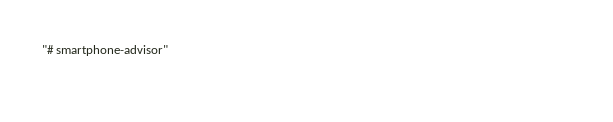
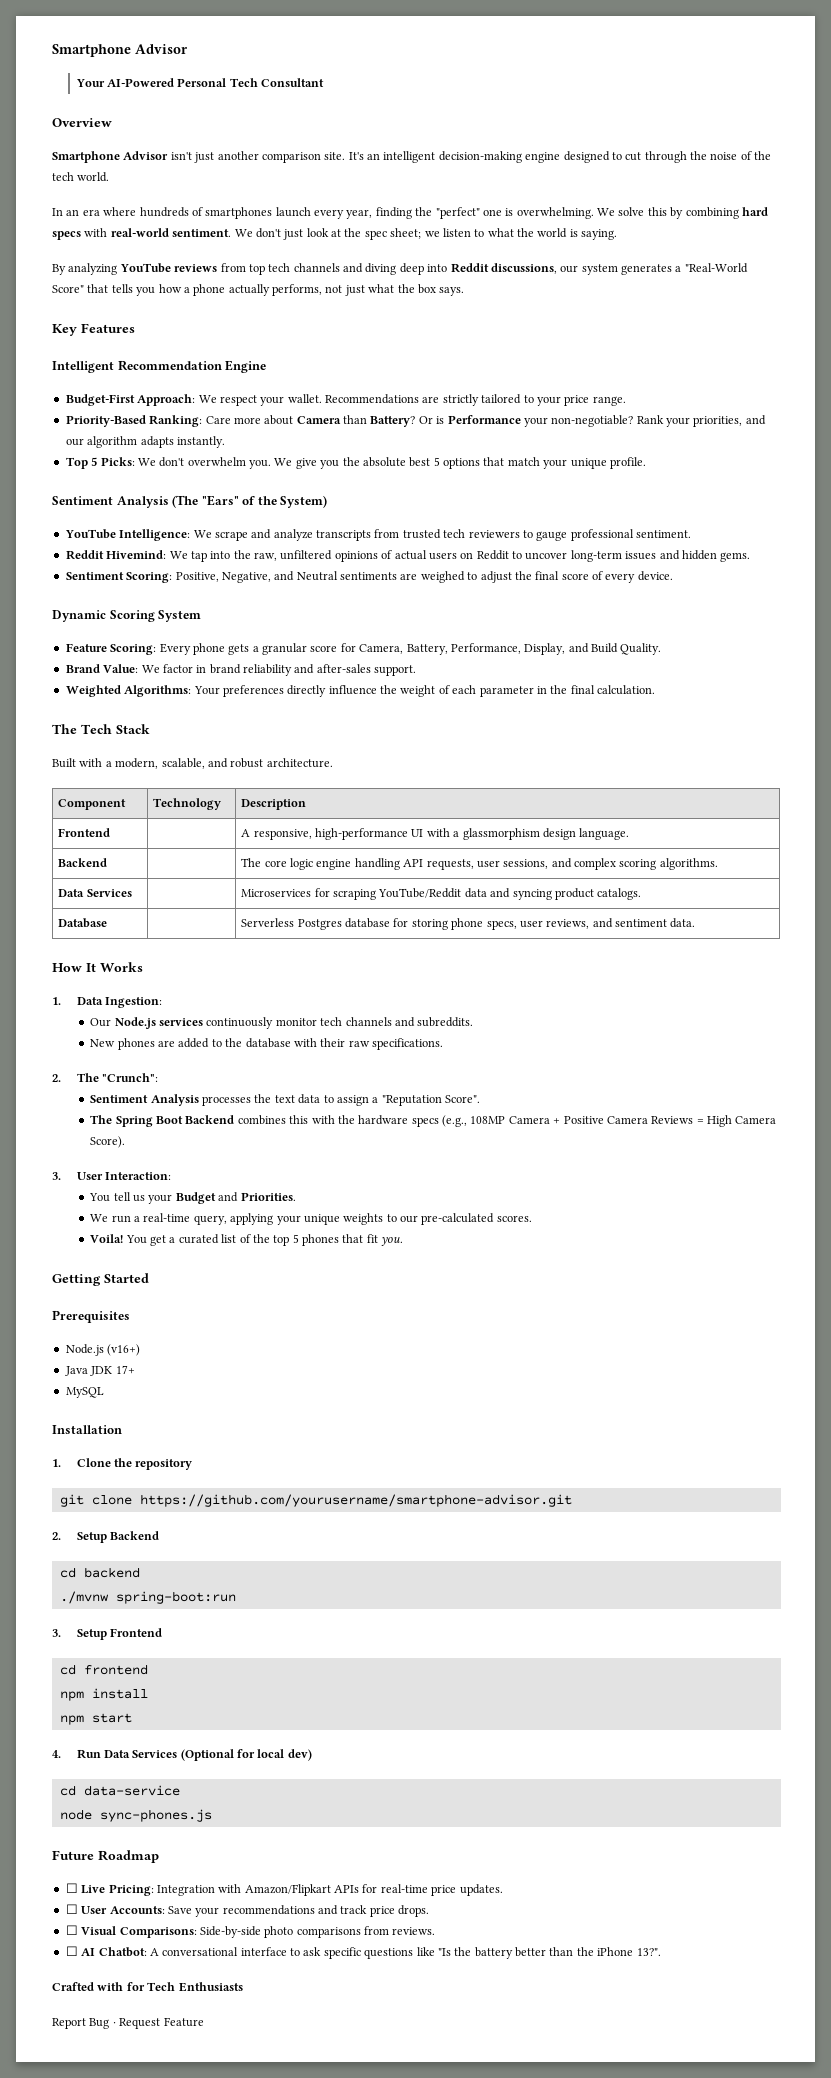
[42,45,169,56] "# smartphone-advisor" -> [52,44,188,57] [75,78,325,87] [52,118,112,127] [52,151,772,163] [52,172,110,182] [52,207,768,219] [52,228,618,240] [52,263,748,275] [52,284,465,296] [52,323,135,336] [52,360,267,373] [65,394,626,406] [65,415,766,427] [65,436,225,448] [65,457,646,469] [52,495,328,508] [64,529,691,541] [65,550,751,562] [65,571,673,583] [52,610,202,622] [65,643,662,655] [65,664,417,676] [65,685,655,697] [52,724,150,734] [52,758,333,769] [58,799,127,810] [153,798,222,810] [241,799,307,810] [58,828,111,837] [241,828,630,840] [58,858,108,867] [241,858,718,870] [58,889,132,897] [241,888,642,900] [58,918,108,928] [241,918,696,930] [52,962,143,972] [52,997,162,1008] [90,1017,474,1029] [90,1038,444,1050] [52,1073,158,1082] [90,1094,481,1106] [90,1115,777,1127] [90,1136,126,1148] [52,1172,171,1180] [89,1192,296,1204] [90,1213,532,1225] [90,1234,404,1246] [52,1273,149,1286] [52,1310,130,1323] [65,1344,141,1356] [64,1365,135,1376] [65,1387,104,1398] [52,1425,122,1434] [52,1458,193,1470] [59,1494,572,1507] [52,1531,159,1543] [59,1567,140,1578] [59,1591,236,1604] [52,1628,162,1640] [59,1664,148,1675] [59,1688,148,1701] [59,1713,132,1725] [52,1749,312,1761] [59,1785,180,1796] [59,1809,212,1822] [52,1850,159,1863] [65,1883,503,1896] [65,1904,430,1917] [65,1925,436,1938] [65,1946,661,1959] [52,1982,243,1992] [52,2017,204,2029] Smartphone Advisor // Your AI-Powered Personal Tech Consultant // Overview // Smartphone Advisor isn't just another comparison site. It's an intelligent decision-making engine designed to cut through the noise of the tech world. // In an era where hundreds of smartphones launch every year, finding the "perfect" one is overwhelming. We solve this by combining hard specs with real-world sentiment. We don't just look at the spec sheet; we listen to what the world is saying. // By analyzing YouTube reviews from top tech channels and diving deep into Reddit discussions, our system generates a "Real-World Score" that tells you how a phone actually performs, not just what the box says. // Key Features // Intelligent Recommendation Engine // Budget-First Approach: We respect your wallet. Recommendations are strictly tailored to your price range. // Priority-Based Ranking: Care more about Camera than Battery? Or is Performance your non-negotiable? Rank your priorities, and our algorithm adapts instantly. // Top 5 Picks: We don't overwhelm you. We give you the absolute best 5 options that match your unique profile. // Sentiment Analysis (The "Ears" of the System) // YouTube Intelligence: We scrape and analyze transcripts from trusted tech reviewers to gauge professional sentiment. // Reddit Hivemind: We tap into the raw, unfiltered opinions of actual users on Reddit to uncover long-term issues and hidden gems. // Sentiment Scoring: Positive, Negative, and Neutral sentiments are weighed to adjust the final score of every device. // Dynamic Scoring System // Feature Scoring: Every phone gets a granular score for Camera, Battery, Performance, Display, and Build Quality. // Brand Value: We factor in brand reliability and after-sales support. // Weighted Algorithms: Your preferences directly influence the weight of each parameter in the final calculation. // The Tech Stack // Built with a modern, scalable, and robust architecture. // Component | Technology | Description // Frontend | | A responsive, high-performance UI with a glassmorphism design language. // Backend | | The core logic engine handling API requests, user sessions, and complex scoring algorithms. // Data Services | | Microservices for scraping YouTube/Reddit data and syncing product catalogs. // Database | | Serverless Postgres database for storing phone specs, user reviews, and sentiment data. // How It Works // 1. Data Ingestion: // Our Node.js services continuously monitor tech channels and subreddits. // New phones are added to the database with their raw specifications. // 2. The "Crunch": // Sentiment Analysis processes the text data to assign a "Reputation Score". // The Spring Boot Backend combines this with the hardware specs (e.g., 108MP Camera + Positive Camera Reviews = High Camera Score). // 3. User Interaction: // You tell us your Budget and Priorities. // We run a real-time query, applying your unique weights to our pre-calculated scores. // Voila! You get a curated list of the top 5 phones that fit you. // Getting Started // Prerequisites // Node.js (v16+) // Java JDK 17+ // MySQL // Installation // 1. Clone the repository // git clone https://github.com/yourusername/smartphone-advisor.git // 2. Setup Backend // cd backend // ./mvnw spring-boot:run // 3. Setup Frontend // cd frontend // npm install // npm start // 4. Run Data Services (Optional for local dev) // cd data-service // node sync-phones.js // Future Roadmap // ☐ Live Pricing: Integration with Amazon/Flipkart APIs for real-time price updates. // ☐ User Accounts: Save your recommendations and track price drops. // ☐ Visual Comparisons: Side-by-side photo comparisons from reviews. // ☐ AI Chatbot: A conversational interface to ask specific questions like "Is the battery better than the iPhone 13?". // Crafted with for Tech Enthusiasts // Report Bug · Request Feature

